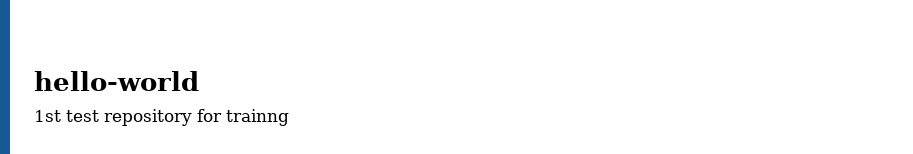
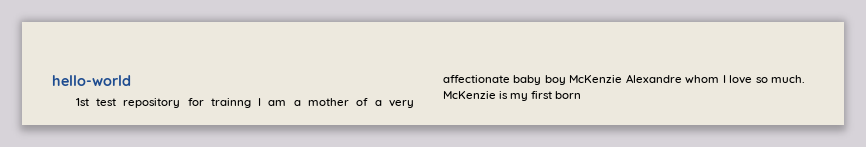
(289, 117) none -> [258,98,414,108] [443,74,805,85] [443,91,582,101] I am a mother of a very affectionate baby boy McKenzie Alexandre whom I love so much. McKenzie is my first born

